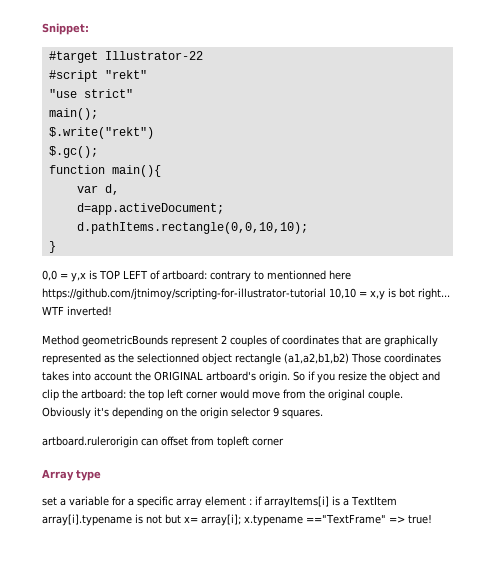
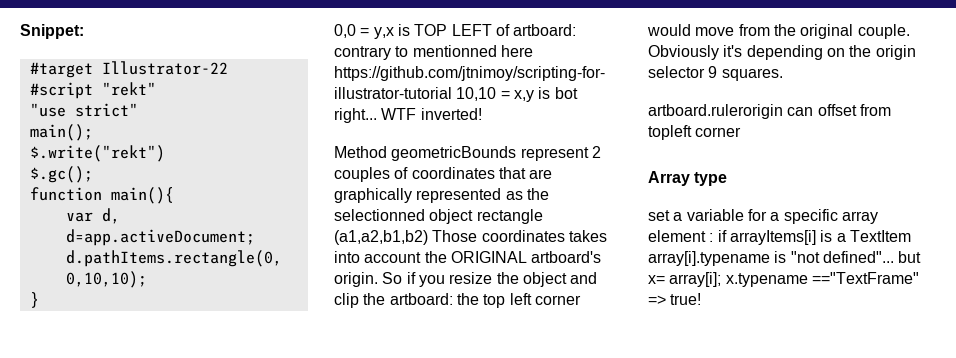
[146,515,162,524] not -> [790,251,894,263] "not defined"...

